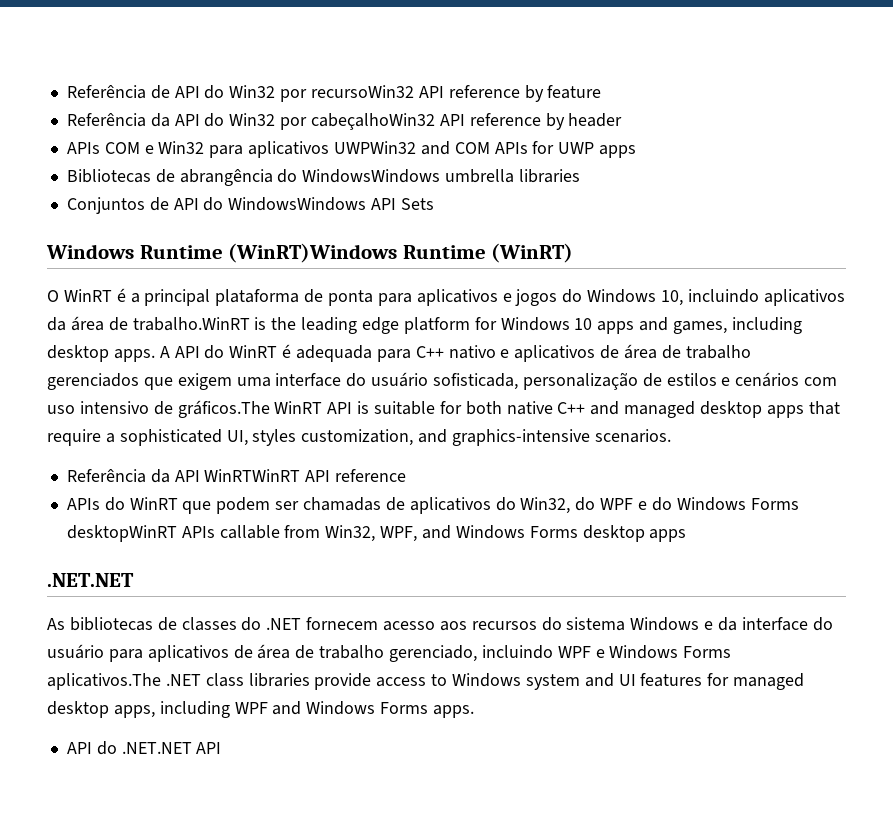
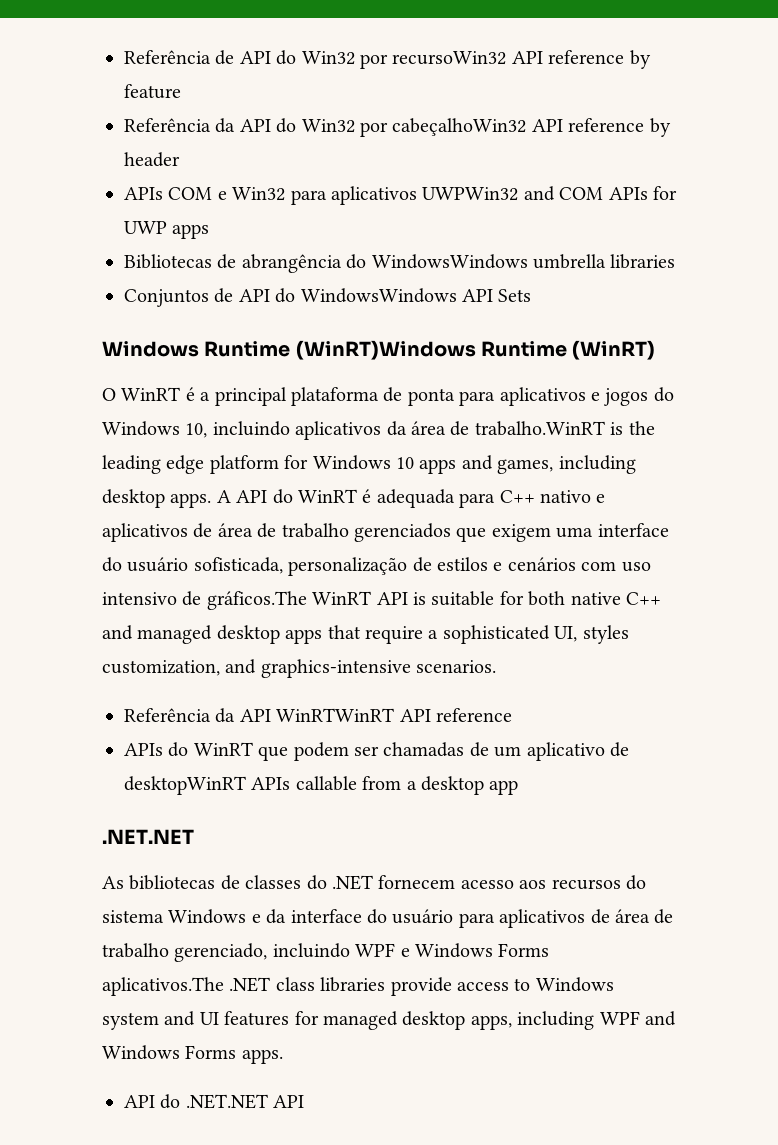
[409,497,799,514] [66,525,687,542] aplicativos do Win32, do WPF e do Windows Forms desktopWinRT APIs callable from Win32, WPF, and Windows Forms desktop apps -> [494,742,629,761] [124,776,519,795] um aplicativo de desktopWinRT APIs callable from a desktop app

